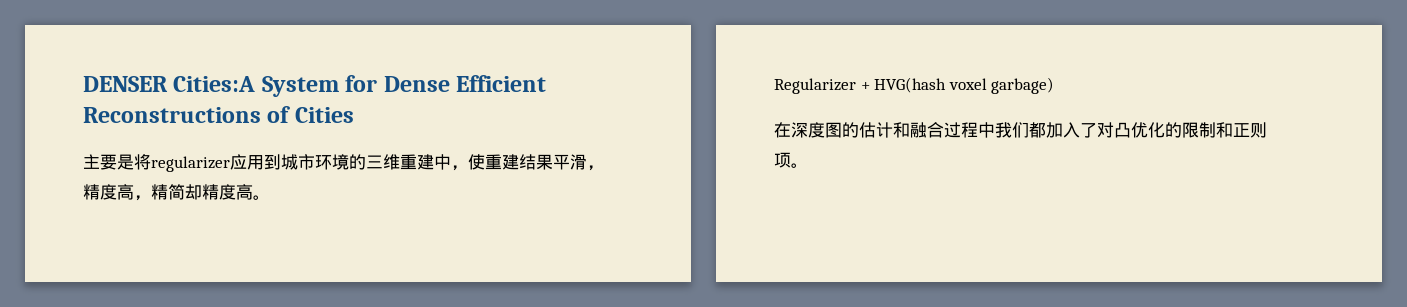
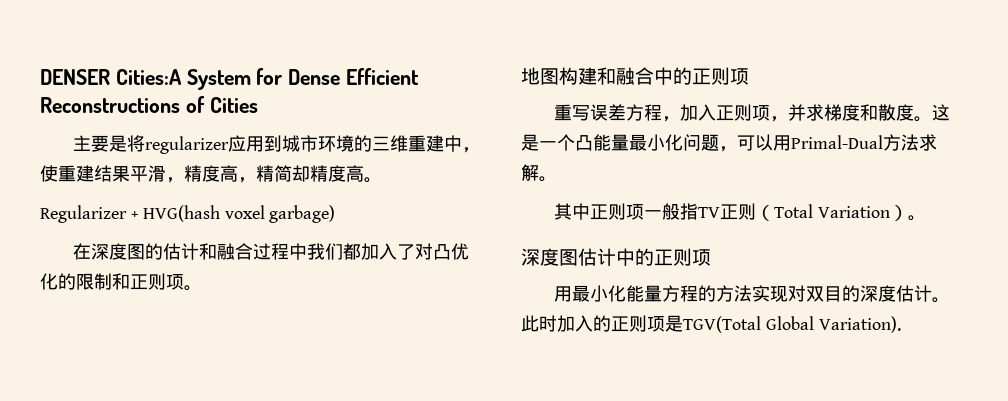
(808, 165) none -> [521,67,749,85] [554,104,951,122] [521,134,937,152] [521,164,557,182] [554,203,926,221] [521,248,711,266] [554,285,951,303] [521,315,901,333] // 地图构建和融合中的正则项 // 重写误差方程，加入正则项，并求梯度和散度。这是一个凸能量最小化问题，可以用Primal-Dual方法求解。 // 其中正则项一般指TV正则（Total Variation）。 // 深度图估计中的正则项 // 用最小化能量方程的方法实现对双目的深度估计。此时加入的正则项是TGV(Total Global Variation).

